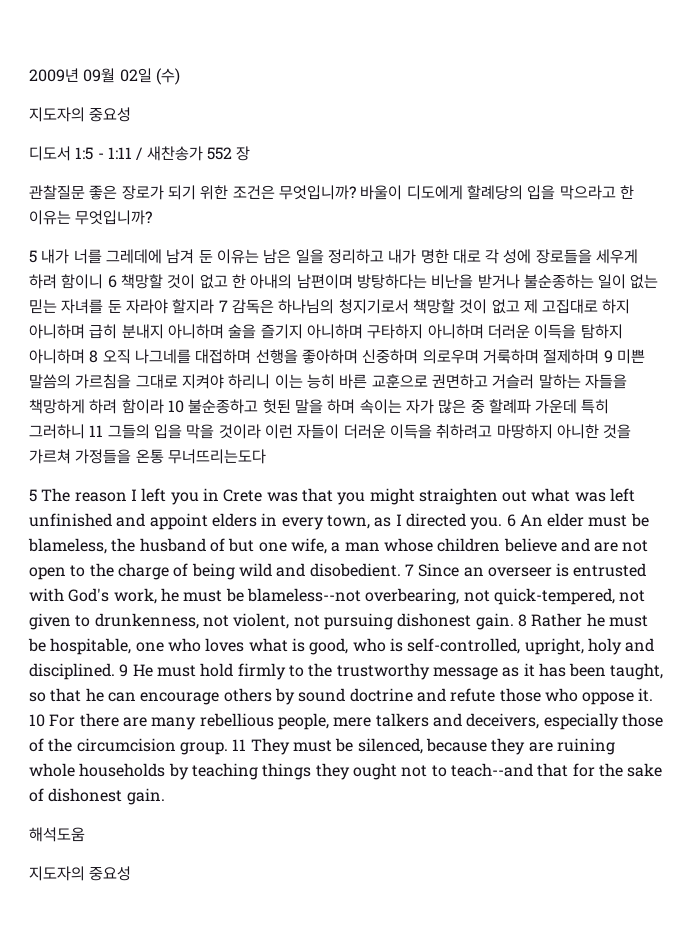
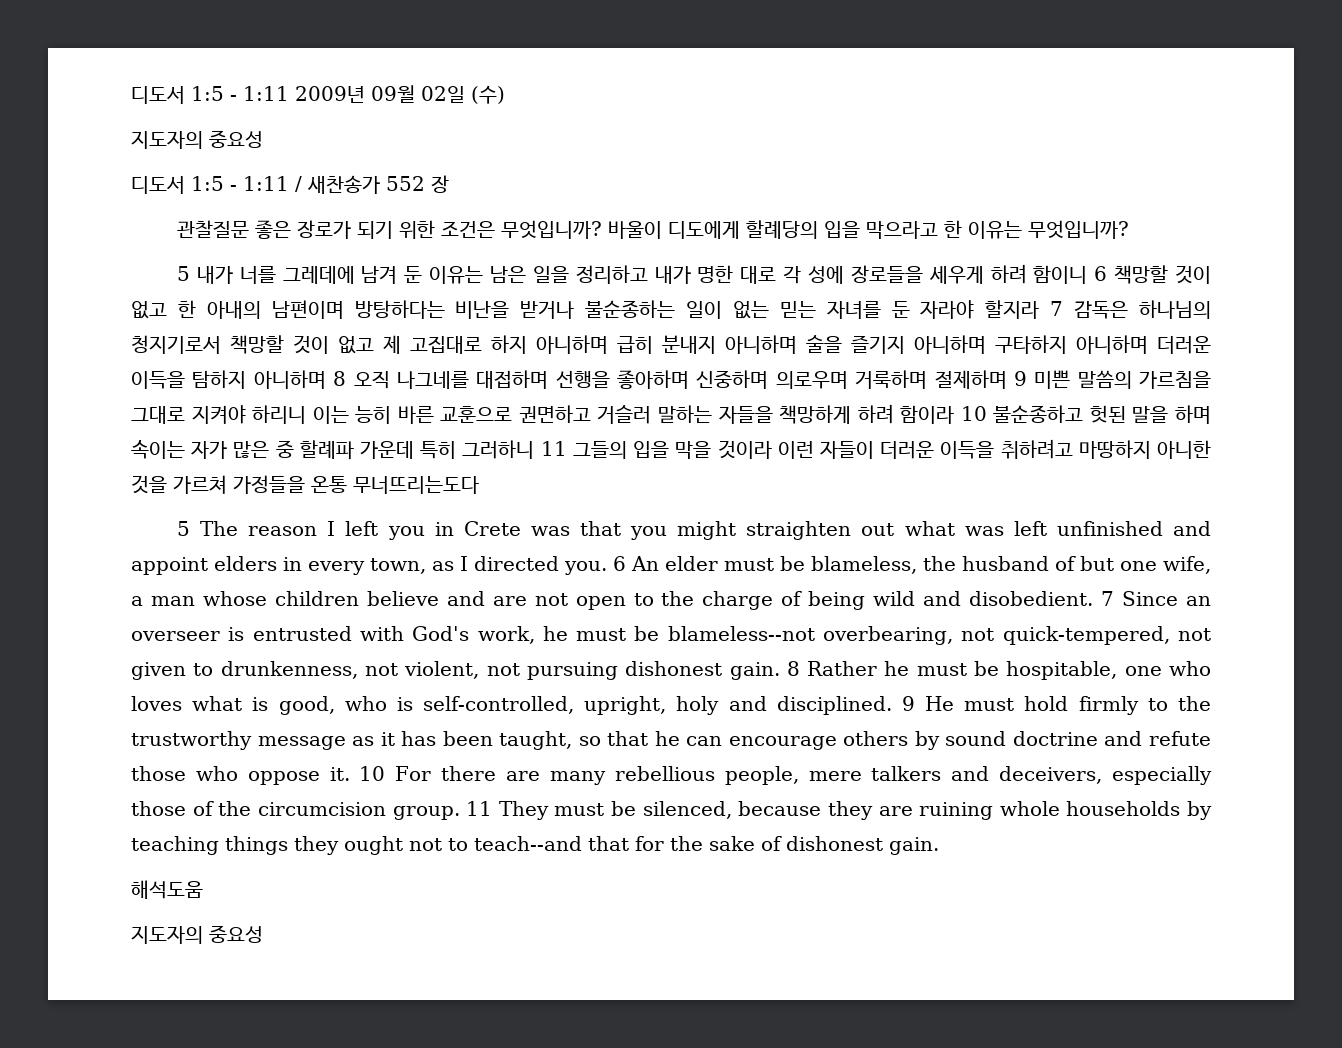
(29, 75) none -> [131,86,289,104] 디도서 1:5 - 1:11

